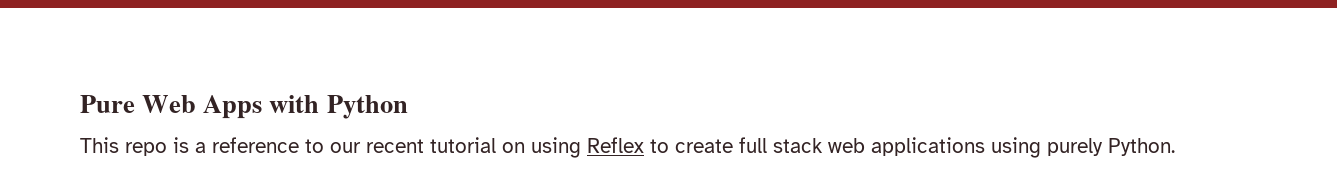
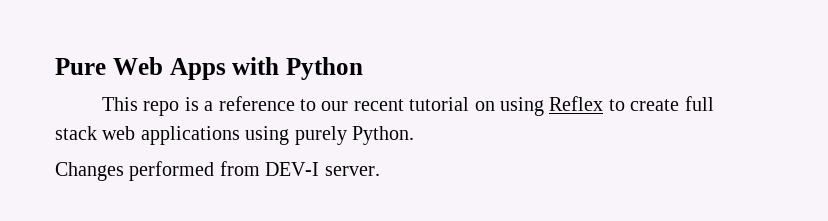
(1175, 147) none -> [55,161,380,181] // Changes performed from DEV-I server.

